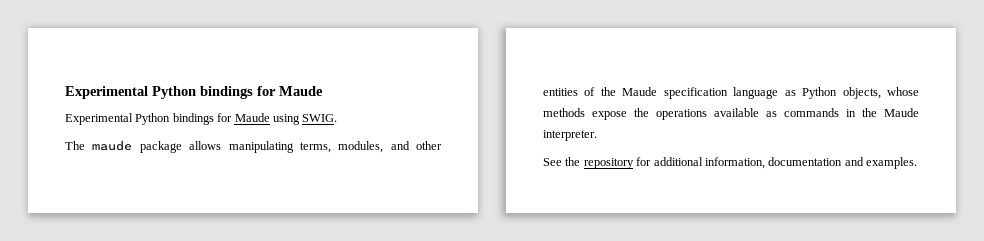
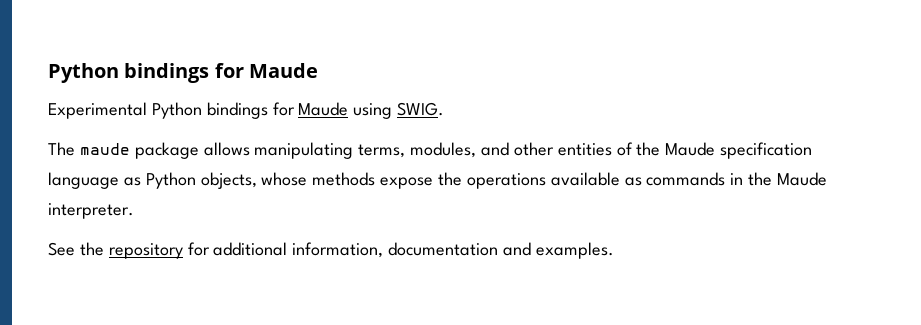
[65,86,148,99] Experimental -> (48, 73) none

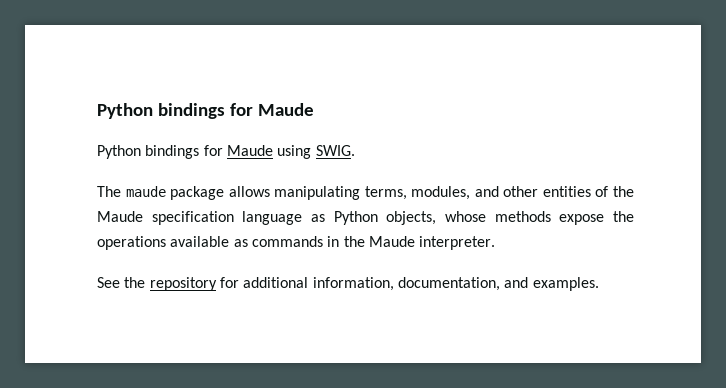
[48,102,147,119] Experimental -> (314, 109) none
[388,242,499,256] documentation -> [397,277,500,291] documentation,

